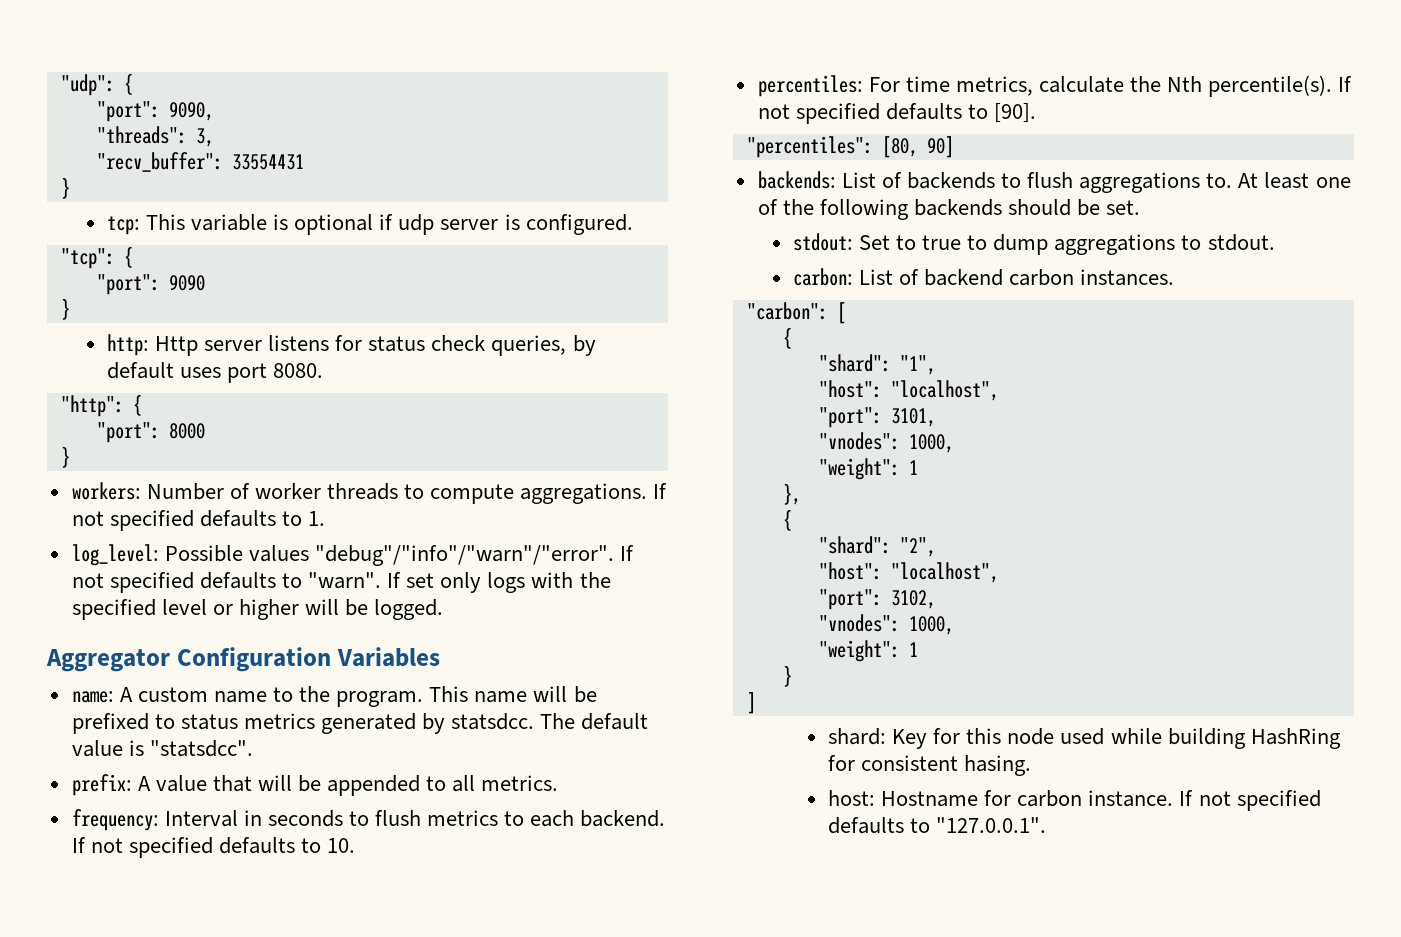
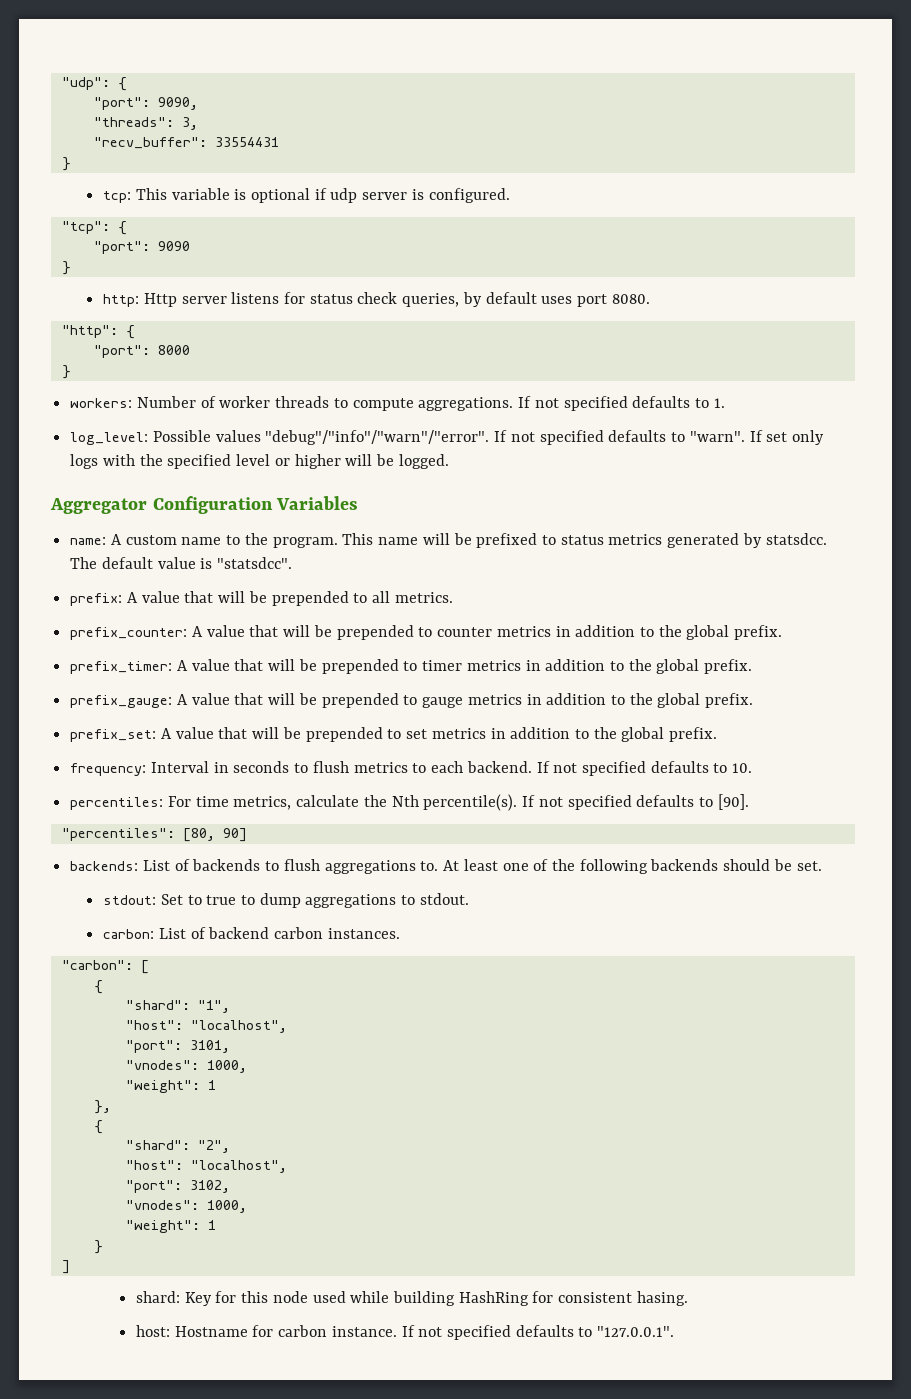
[327,775,421,796] appended -> [271,591,349,606] prepended
(559, 783) none -> [70,625,783,640] [70,659,753,674] [70,693,754,708] [70,727,718,742] // prefix_counter: A value that will be prepended to counter metrics in addition to the global prefix. // prefix_timer: A value that will be prepended to timer metrics in addition to the global prefix. // prefix_gauge: A value that will be prepended to gauge metrics in addition to the global prefix. // prefix_set: A value that will be prepended to set metrics in addition to the global prefix.

